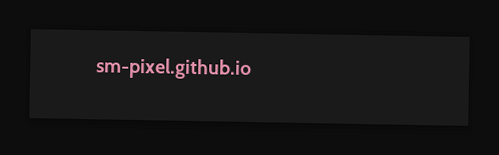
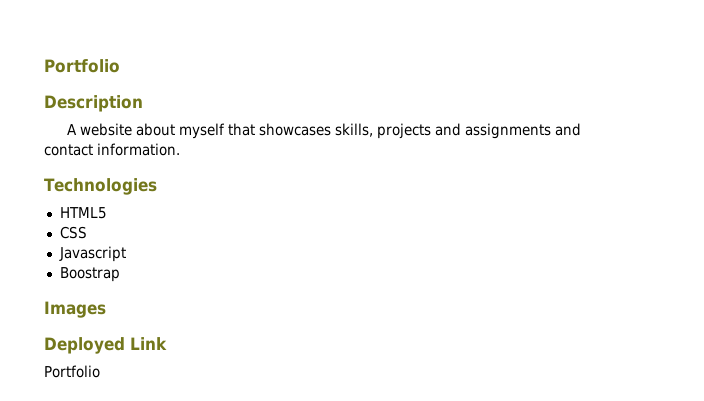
[95,57,252,81] sm-pixel.github.io -> [44,59,120,73] [44,95,143,112] [67,123,582,139] [44,143,180,156] [44,178,157,195] [59,207,107,219] [59,226,87,239] [58,246,126,262] [59,267,120,282] [44,301,106,318] [44,337,167,354] [44,365,100,378] Portfolio // Description // A website about myself that showcases skills, projects and assignments and contact information. // Technologies // HTML5 // CSS // Javascript // Boostrap // Images // Deployed Link // Portfolio

